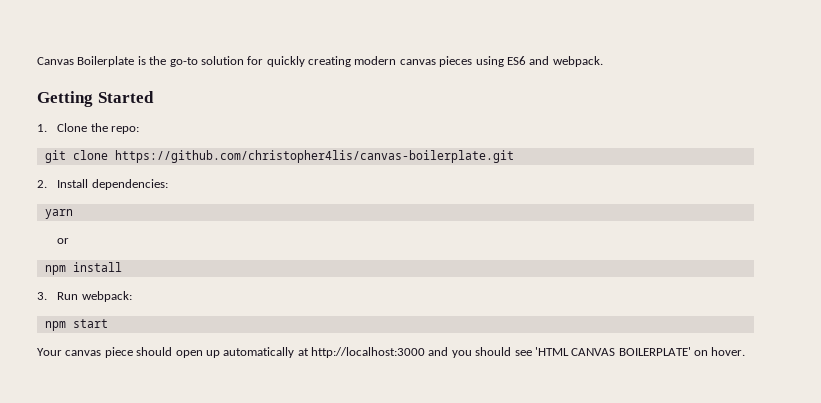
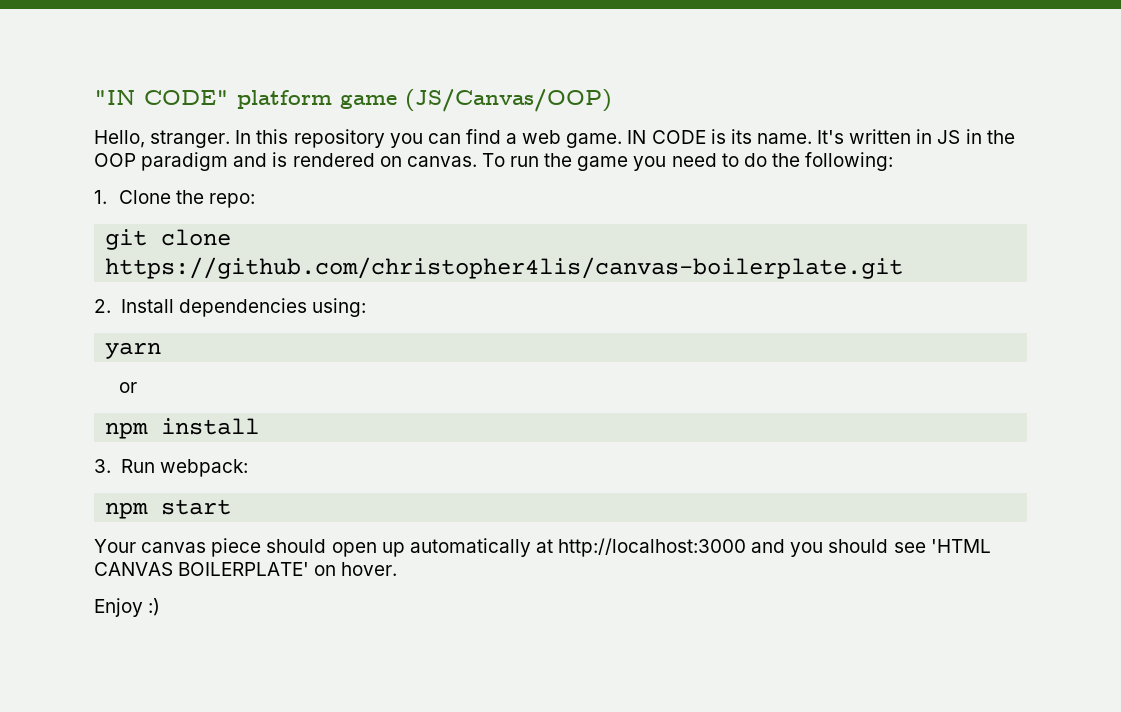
[37,56,603,67] [37,91,154,107] Canvas Boilerplate is the go-to solution for quickly creating modern canvas pieces using ES6 and webpack. // Getting Started -> [94,89,612,112] [94,129,1015,148] [94,152,894,171] "IN CODE" platform game (JS/Canvas/OOP) // Hello, stranger. In this repository you can find a web game. IN CODE is its name. It's written in JS in the OOP paradigm and is rendered on canvas. To run the game you need to do the following:
[91,179,168,190] dependencies: -> [178,298,366,317] dependencies using:
(746, 351) none -> [94,598,161,617] // Enjoy :)

